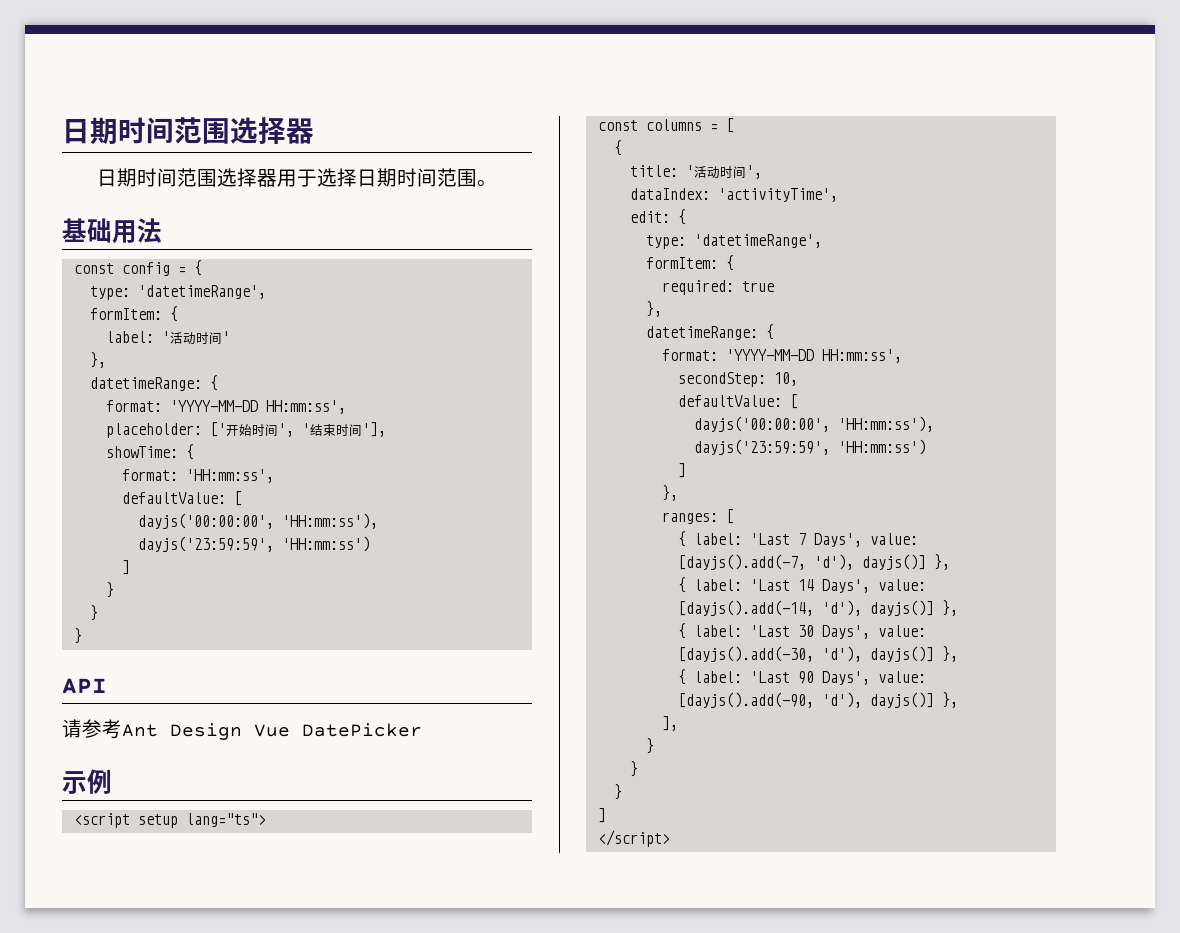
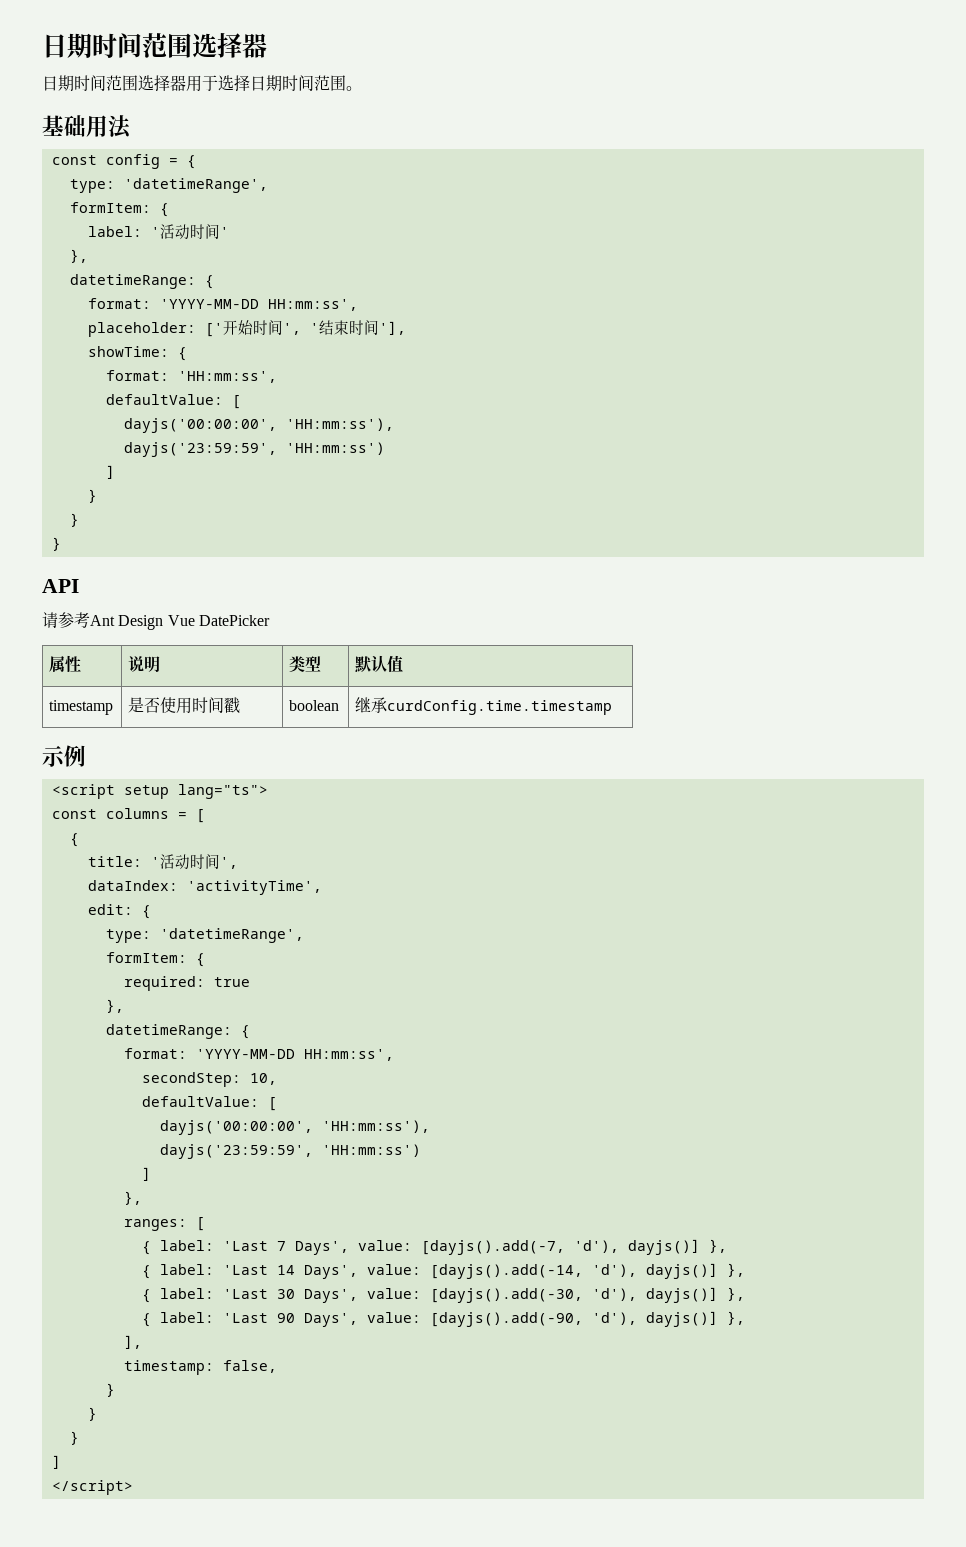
(422, 730) none -> [49,655,82,672] [128,656,161,672] [289,656,322,673] [355,655,404,673] [49,700,114,715] [128,697,241,714] [289,700,340,711] [355,697,613,715] // 属性 | 说明 | 类型 | 默认值 // timestamp | 是否使用时间戳 | boolean | 继承curdConfig.time.timestamp
(678, 723) none -> [123,1360,277,1375] // timestamp: false,

